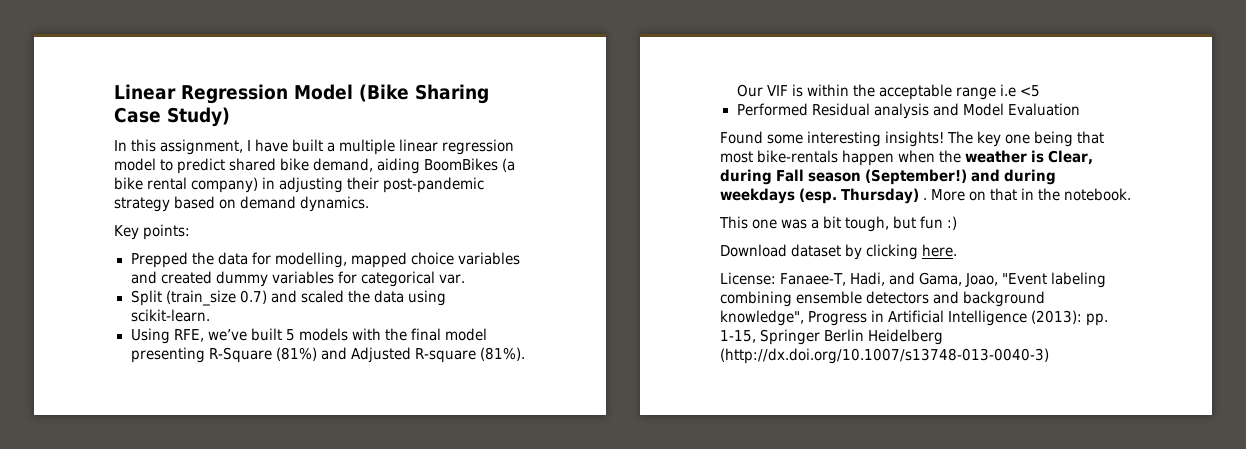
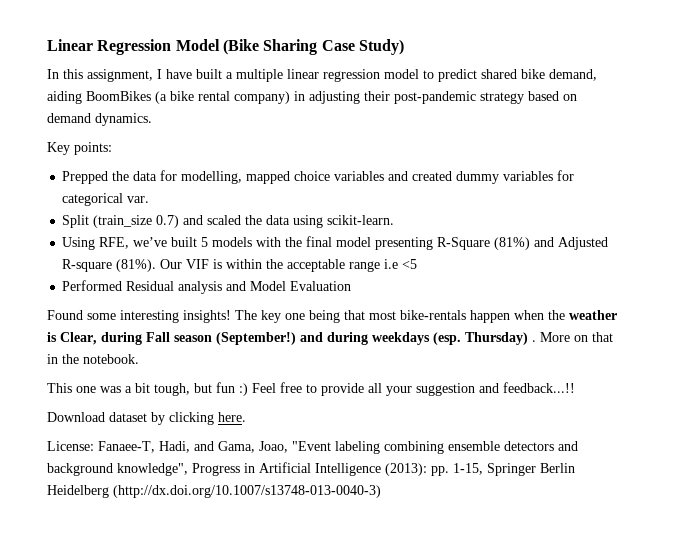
(958, 223) none -> [252,382,575,396] Feel free to provide all your suggestion and feedback...!!

